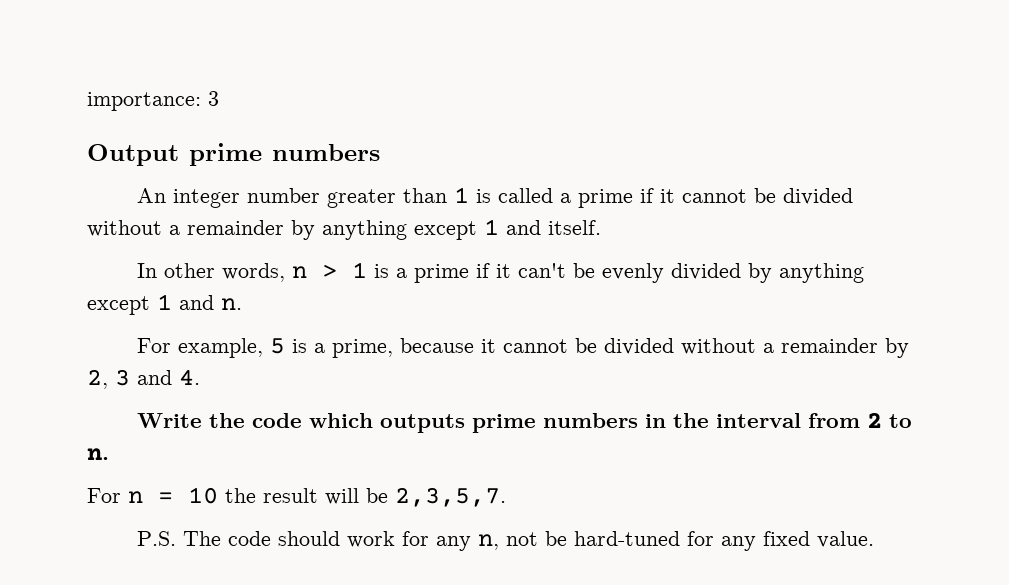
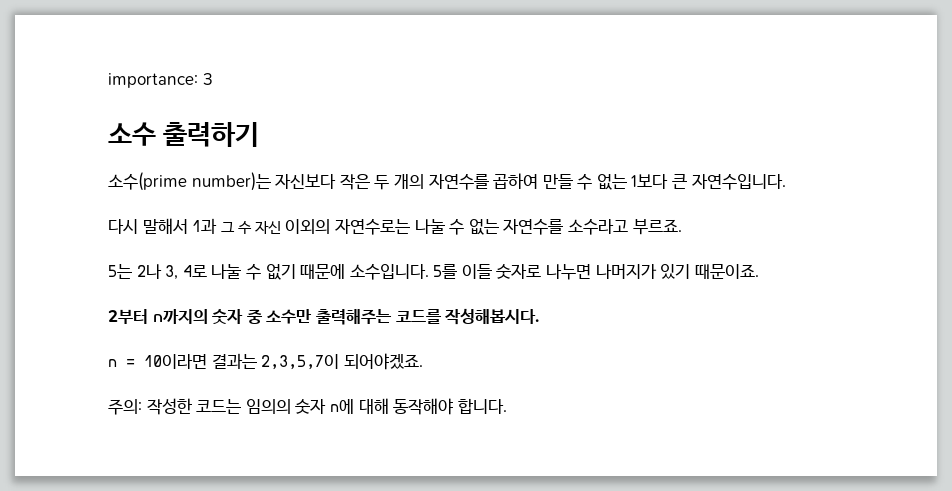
[87,143,380,166] [136,187,853,208] [87,219,601,240] [136,262,864,283] [87,294,242,315] [136,338,909,358] [87,369,200,389] [136,412,912,433] [87,448,109,460] [87,487,506,507] [136,531,874,551] Output prime numbers // An integer number greater than 1 is called a prime if it cannot be divided without a remainder by anything except 1 and itself. // In other words, n > 1 is a prime if it can't be evenly divided by anything except 1 and n. // For example, 5 is a prime, because it cannot be divided without a remainder by 2, 3 and 4. // Write the code which outputs prime numbers in the interval from 2 to n. // For n = 10 the result will be 2,3,5,7. // P.S. The code should work for any n, not be hard-tuned for any fixed value. -> [108,122,260,147] [108,172,786,191] [108,218,682,235] [108,264,759,280] [108,308,540,325] [108,353,423,370] [108,398,507,415] 소수 출력하기 // 소수(prime number)는 자신보다 작은 두 개의 자연수를 곱하여 만들 수 없는 1보다 큰 자연수입니다. // 다시 말해서 1과 그 수 자신 이외의 자연수로는 나눌 수 없는 자연수를 소수라고 부르죠. // 5는 2나 3, 4로 나눌 수 없기 때문에 소수입니다. 5를 이들 숫자로 나누면 나머지가 있기 때문이죠. // 2부터 n까지의 숫자 중 소수만 출력해주는 코드를 작성해봅시다. // n = 10이라면 결과는 2,3,5,7이 되어야겠죠. // 주의: 작성한 코드는 임의의 숫자 n에 대해 동작해야 합니다.

